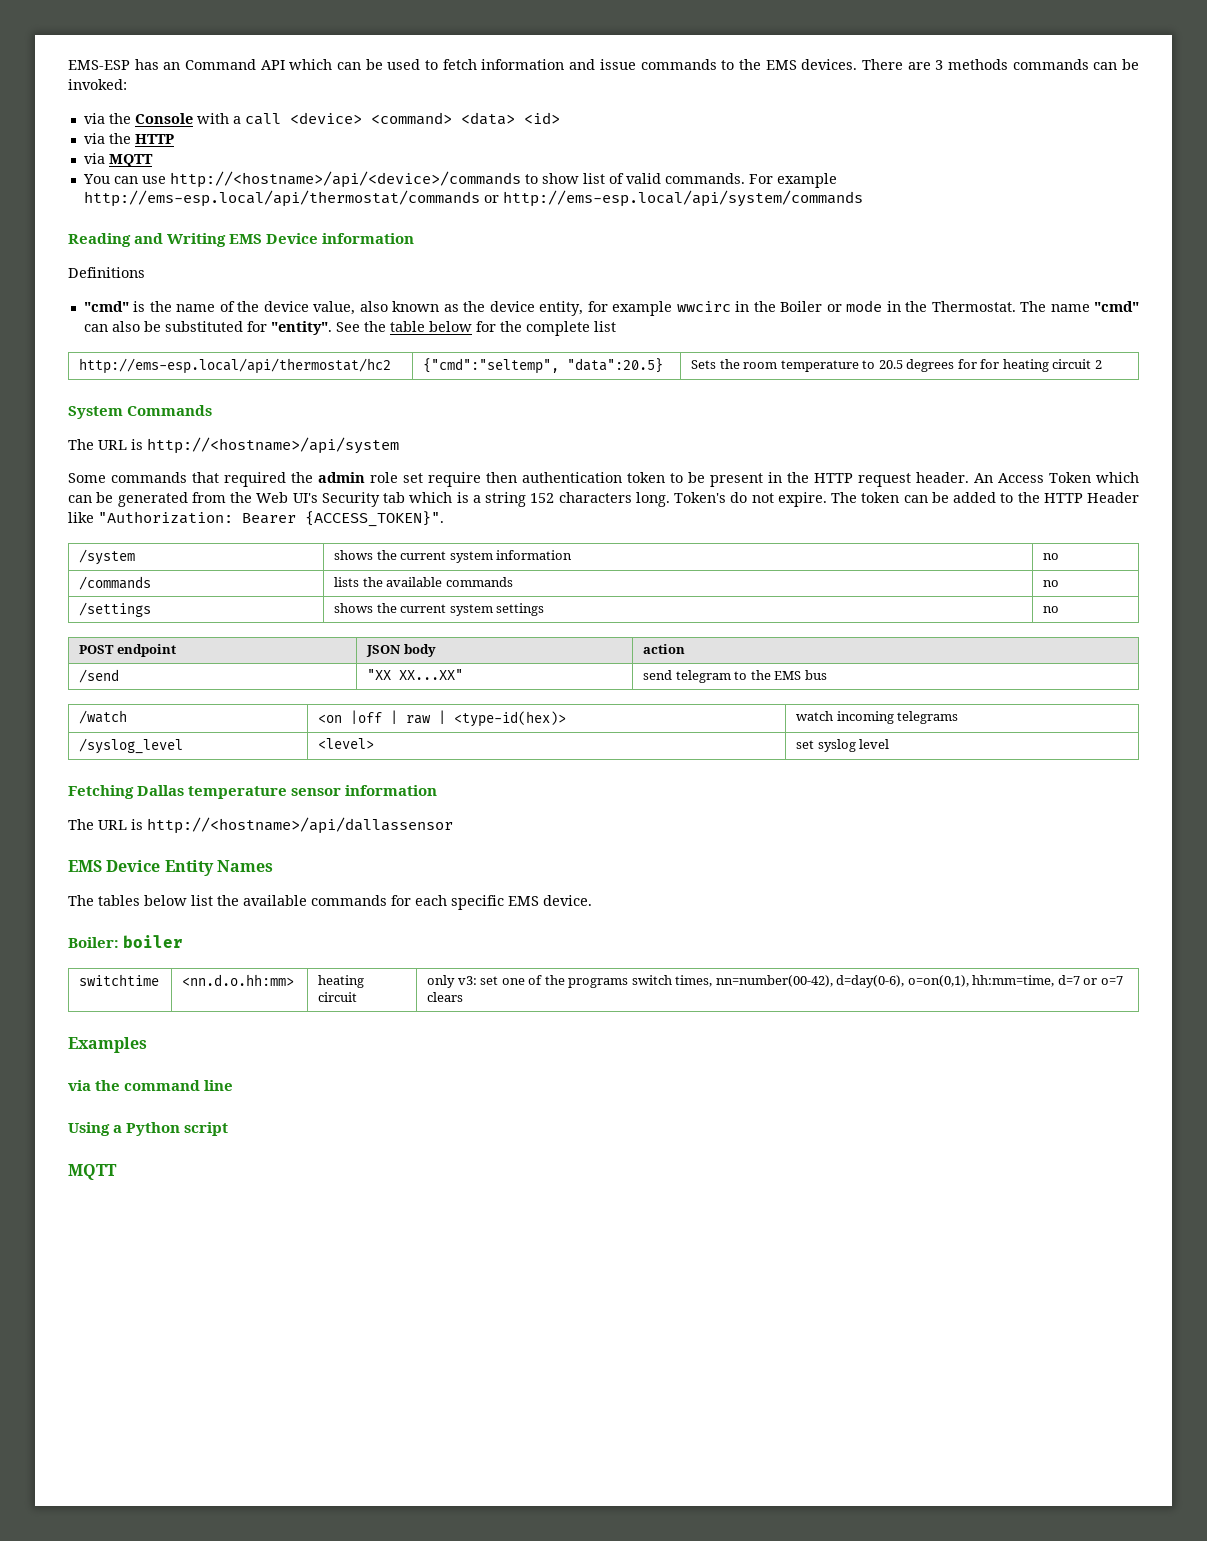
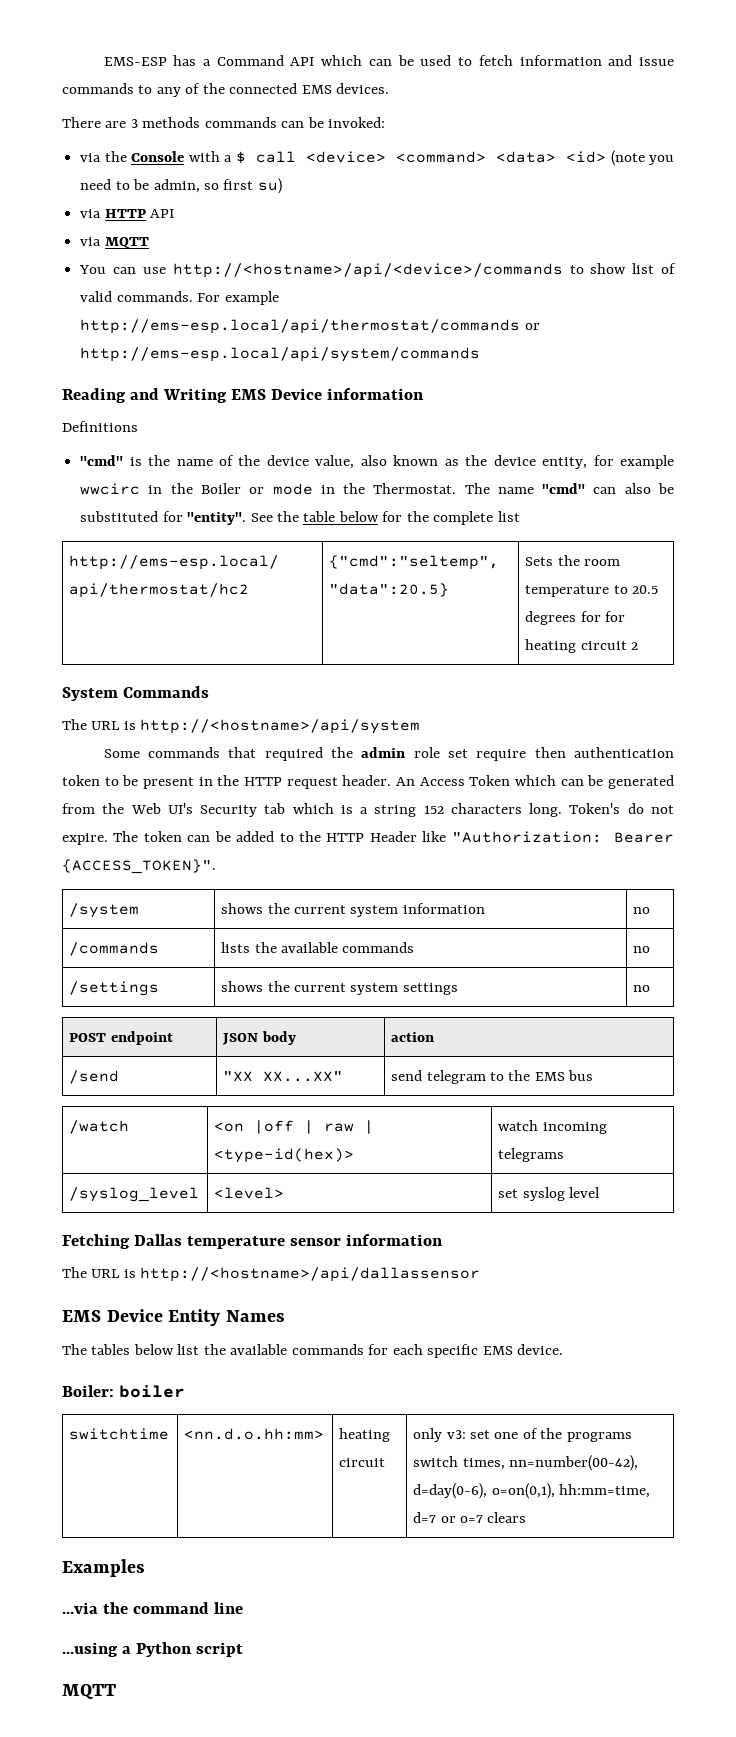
[163,62,181,70] an -> [203,59,212,66] a
[738,59,761,70] the -> [156,83,298,97] any of the connected
(858, 64) none -> (390, 88) //
(241, 120) none -> [235,151,246,163] $
[83,133,174,144] // via the HTTP -> [610,150,675,166] [80,178,282,194] [80,209,175,218] (note you need to be admin, so first su) // via HTTP API
[68,1080,91,1091] via -> [62,1602,98,1614] ...via
[68,1122,110,1136] Using -> [62,1642,118,1657] ...using

